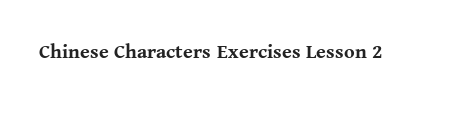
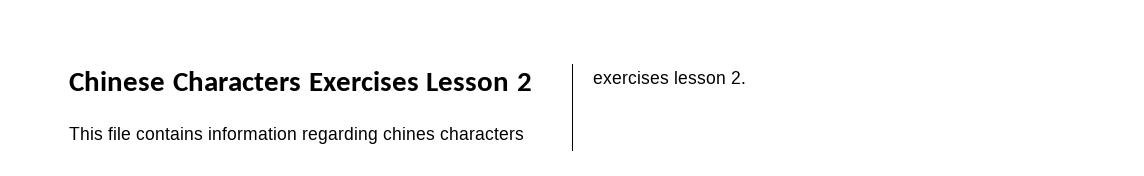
(383, 52) none -> [69,127,524,144] [593,71,746,84] // This file contains information regarding chines characters exercises lesson 2.

